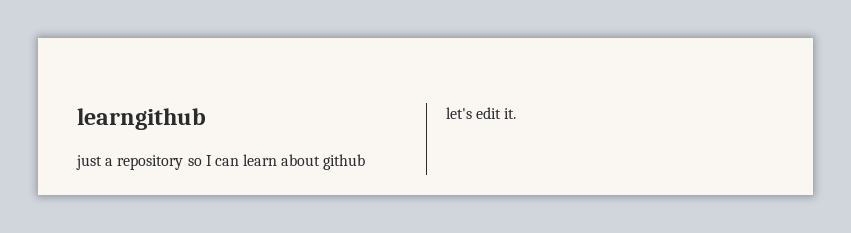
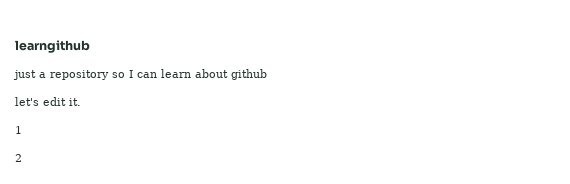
(517, 113) none -> [15,126,22,134] [15,154,22,162] // 1 // 2

